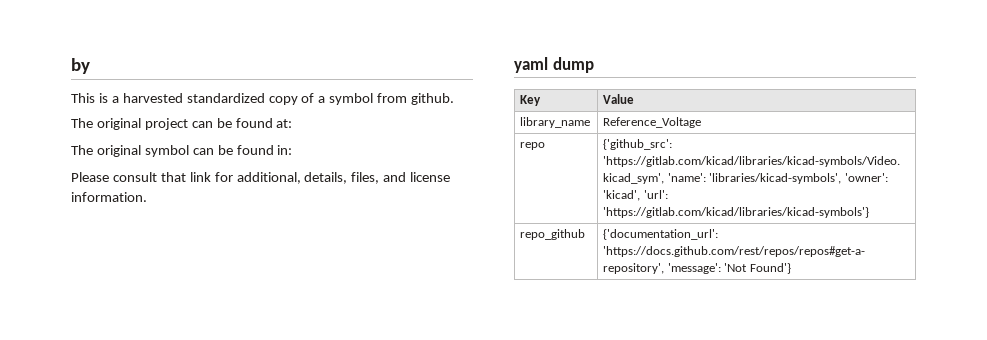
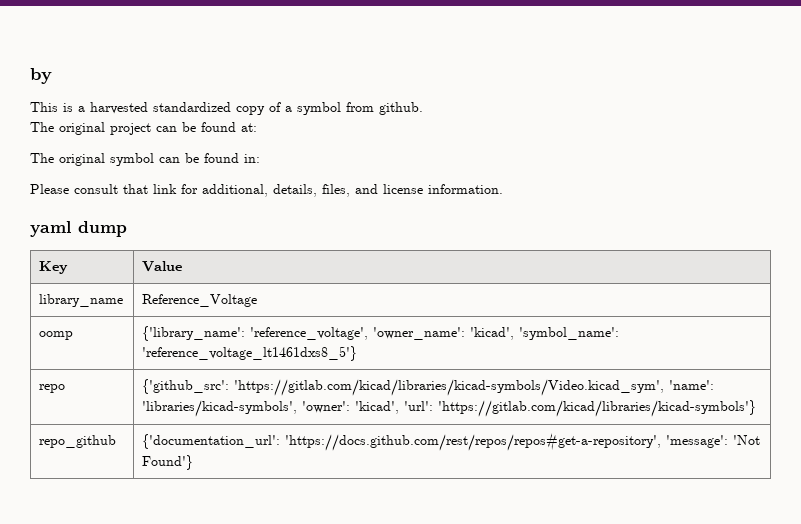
(702, 122) none -> [39,331,74,340] [142,326,620,341] [142,346,358,361] // oomp | {'library_name': 'reference_voltage', 'owner_name': 'kicad', 'symbol_name': 'reference_voltage_lt1461dxs8_5'}

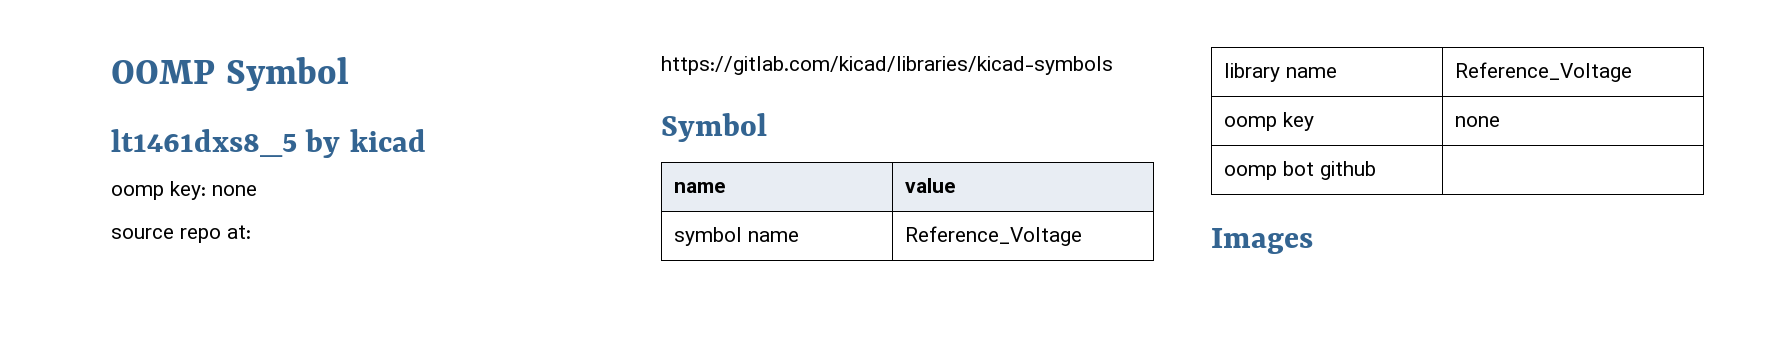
[30,68,52,84] [30,102,423,115] [30,122,257,135] [30,153,260,166] [30,184,503,197] [30,221,127,237] [39,261,69,274] [142,261,183,272] [39,294,124,307] [142,294,258,307] [39,331,74,340] [142,326,620,341] [142,346,358,361] [39,384,66,393] [142,379,715,396] [142,400,757,417] [39,435,117,448] [142,433,761,451] [142,455,194,470] by // This is a harvested standardized copy of a symbol from github. // The original project can be found at: // The original symbol can be found in: // Please consult that link for additional, details, files, and license information. // yaml dump // Key | Value // library_name | Reference_Voltage // oomp | {'library_name': 'reference_voltage', 'owner_name': 'kicad', 'symbol_name': 'reference_voltage_lt1461dxs8_5'} // repo | {'github_src': 'https://gitlab.com/kicad/libraries/kicad-symbols/Video.kicad_sym', 'name': 'libraries/kicad-symbols', 'owner': 'kicad', 'url': 'https://gitlab.com/kicad/libraries/kicad-symbols'} // repo_github | {'documentation_url': 'https://docs.github.com/rest/repos/repos#get-a-repository', 'message': 'Not Found'} -> [111,57,350,91] [111,129,426,158] [111,181,257,200] [111,225,251,243] [661,56,1113,75] [661,113,767,142] [673,182,725,193] [904,178,955,193] [673,227,799,246] [904,226,1082,246] [1223,63,1337,82] [1454,62,1632,82] [1223,112,1314,131] [1454,116,1500,127] [1223,161,1376,180] [1211,228,1313,254] OOMP Symbol // lt1461dxs8_5 by kicad // oomp key: none // source repo at: https://gitlab.com/kicad/libraries/kicad-symbols // Symbol // name | value // symbol name | Reference_Voltage // library name | Reference_Voltage // oomp key | none // oomp bot github | // Images

